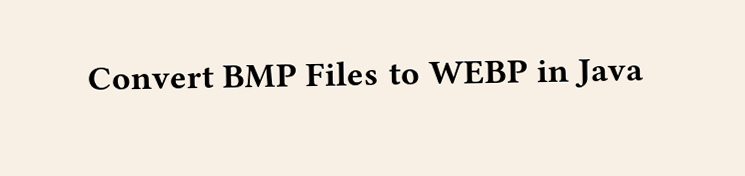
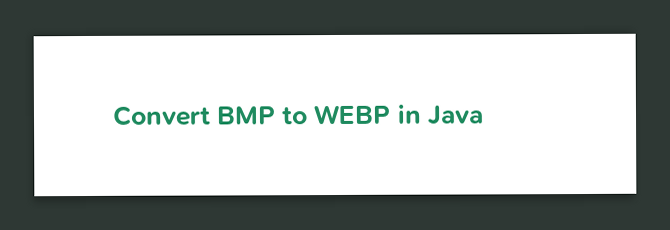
[305,60,380,87] Files -> (277, 115) none

